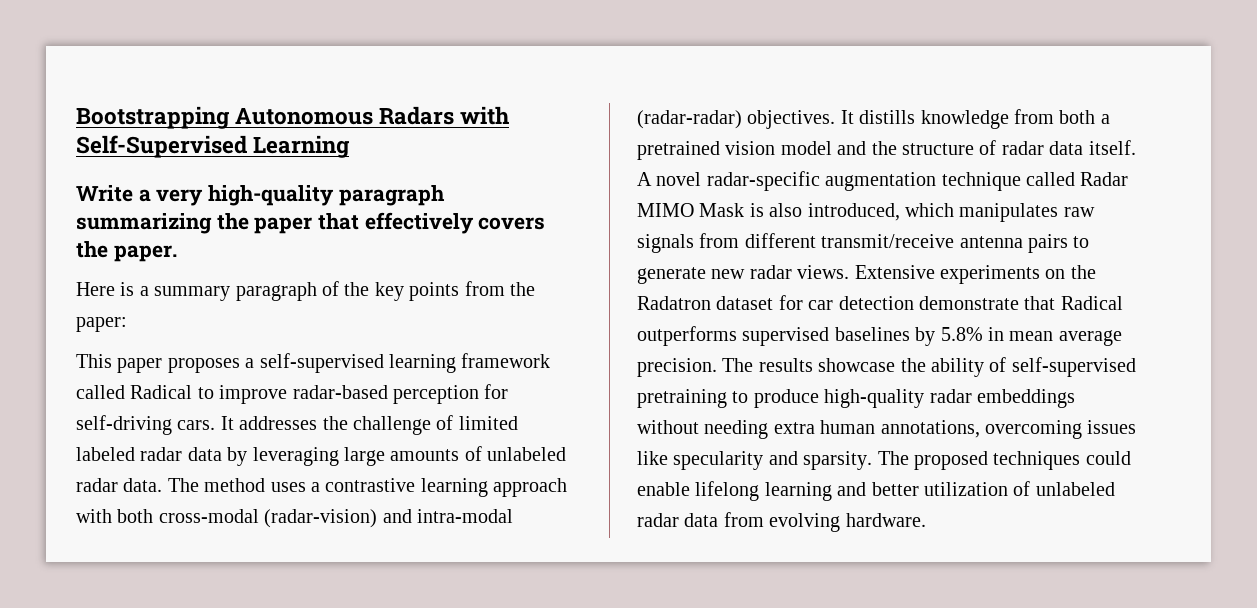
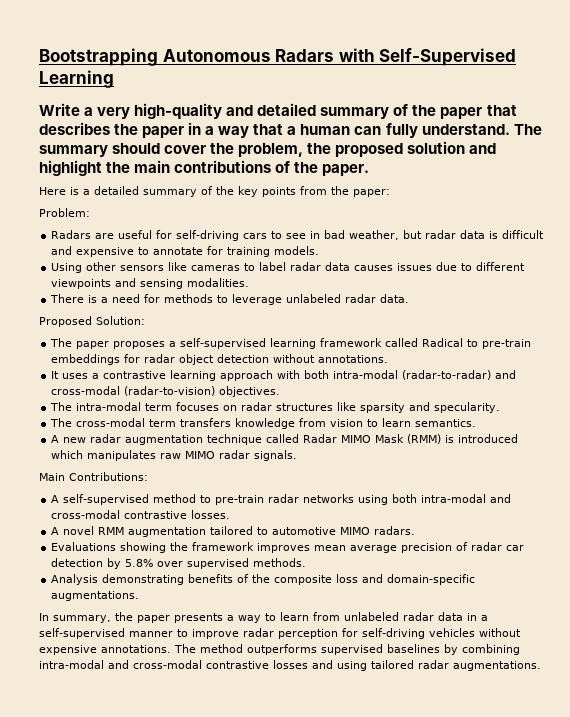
[338,185,445,206] [76,212,546,234] paragraph summarizing the paper that effectively covers -> [226,103,517,119] [39,122,542,138] [39,141,497,157] [39,160,291,176] and detailed summary of the paper that describes the paper in a way that a human can fully understand. The summary should cover the problem, the proposed solution and highlight the main contributions of
[154,282,317,301] summary paragraph -> [94,186,197,197] detailed summary
[76,354,112,368] This -> [39,208,90,217] [51,230,545,241] [51,246,320,257] [51,262,526,273] [51,278,250,289] [50,294,410,305] [39,316,145,327] [50,338,73,347] Problem: // Radars are useful for self-driving cars to see in bad weather, but radar data is difficult and expensive to annotate for training models. // Using other sensors like cameras to label radar data causes issues due to different viewpoints and sensing modalities. // There is a need for methods to leverage unlabeled radar data. // Proposed Solution: // The
[219,384,509,404] [76,415,518,435] [76,446,567,466] [76,478,266,492] improve radar-based perception for self-driving cars. It addresses the challenge of limited labeled radar data by leveraging large amounts of unlabeled radar data. The method -> [482,339,532,349] [51,354,389,365] [51,371,60,379] pre-train embeddings for radar object detection without annotations. // It
[158,509,513,528] [637,109,1110,129] [637,140,1136,160] [637,171,820,191] cross-modal (radar-vision) and intra-modal (radar-radar) objectives. It distills knowledge from both a pretrained vision model and the structure of radar data itself. A novel radar-specific -> [333,370,517,380] [51,386,281,397] [50,402,501,413] [50,418,477,429] [51,434,122,443] intra-modal (radar-to-radar) and cross-modal (radar-to-vision) objectives. // The intra-modal term focuses on radar structures like sparsity and specularity. // The cross-modal term transfers knowledge from vision to learn semantics. // A new radar
[749,203,1095,222] [637,233,1090,253] [637,265,1096,284] [637,295,1123,310] [637,326,1122,346] [637,357,1136,377] [637,389,1075,408] [637,420,1137,439] [637,451,1131,470] [637,481,1115,501] [637,512,926,532] is also introduced, which manipulates raw signals from different transmit/receive antenna pairs to generate new radar views. Extensive experiments on the Radatron dataset for car detection demonstrate that Radical outperforms supervised baselines by 5.8% in mean average precision. The results showcase the ability of self-supervised pretraining to produce high-quality radar embeddings without needing extra human annotations, overcoming issues like specularity and sparsity. The proposed techniques could enable lifelong learning and better utilization of unlabeled radar data from evolving hardware. -> [407,434,519,444] [51,450,298,461] [39,472,148,481] [51,494,512,505] [51,510,231,519] [51,526,416,537] [51,542,525,553] [51,558,307,569] [51,574,476,585] [51,591,140,601] [39,612,488,623] [39,628,521,639] [39,644,520,655] [39,660,541,671] (RMM) is introduced which manipulates raw MIMO radar signals. // Main Contributions: // A self-supervised method to pre-train radar networks using both intra-modal and cross-modal contrastive losses. // A novel RMM augmentation tailored to automotive MIMO radars. // Evaluations showing the framework improves mean average precision of radar car detection by 5.8% over supervised methods. // Analysis demonstrating benefits of the composite loss and domain-specific augmentations. // In summary, the paper presents a way to learn from unlabeled radar data in a self-supervised manner to improve radar perception for self-driving vehicles without expensive annotations. The method outperforms supervised baselines by combining intra-modal and cross-modal contrastive losses and using tailored radar augmentations.

